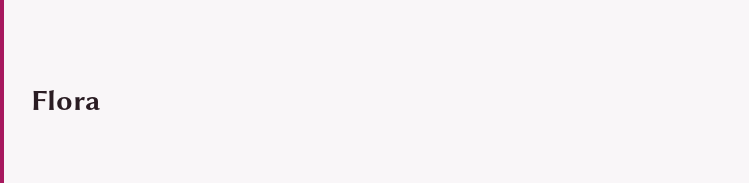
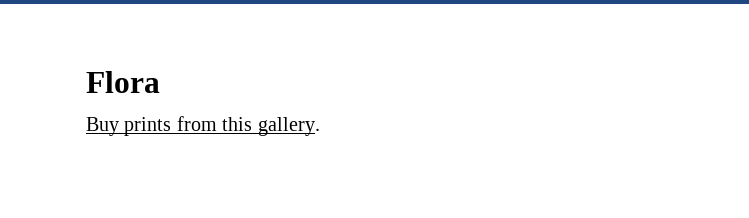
(100, 100) none -> [86,116,320,136] // Buy prints from this gallery.

